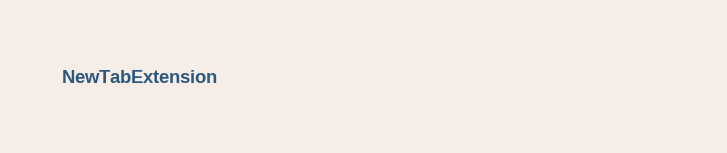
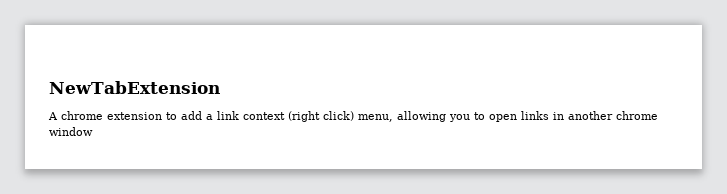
(217, 76) none -> [48,111,658,122] [49,127,93,136] // A chrome extension to add a link context (right click) menu, allowing you to open links in another chrome window

